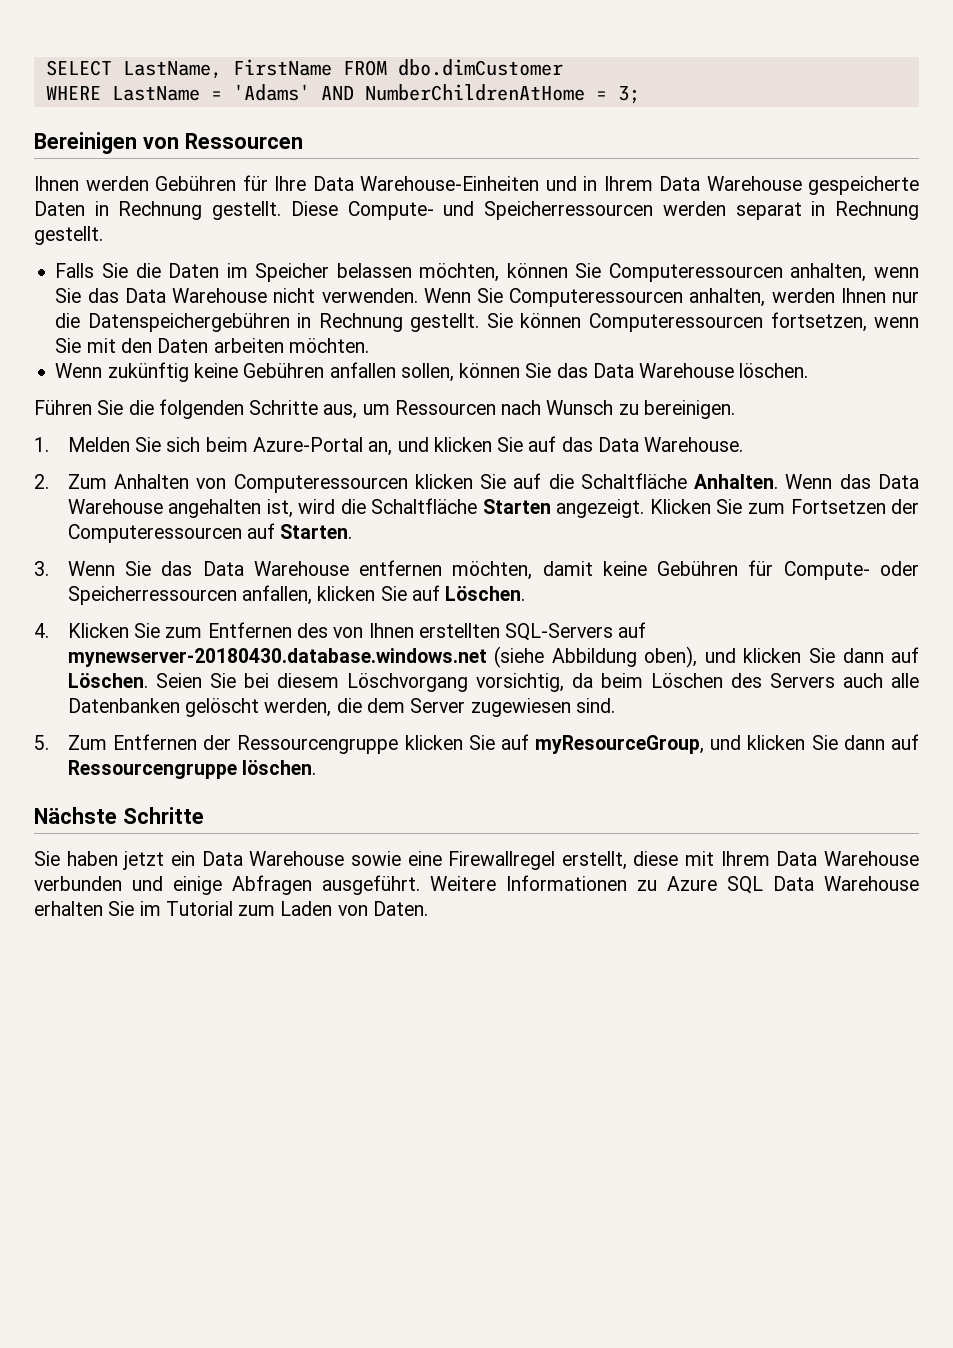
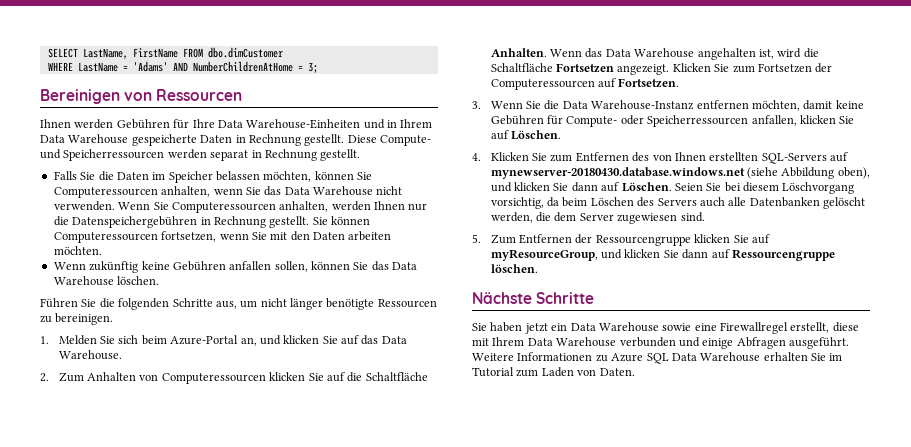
[394,400,614,415] Ressourcen nach Wunsch -> [260,298,437,310] nicht länger benötigte Ressourcen
[482,499,551,514] Starten -> [556,63,615,73] Fortsetzen
[280,524,353,539] Starten. -> [618,78,680,88] Fortsetzen.
[161,561,349,576] das Data Warehouse -> [544,100,695,110] die Data Warehouse-Instanz

